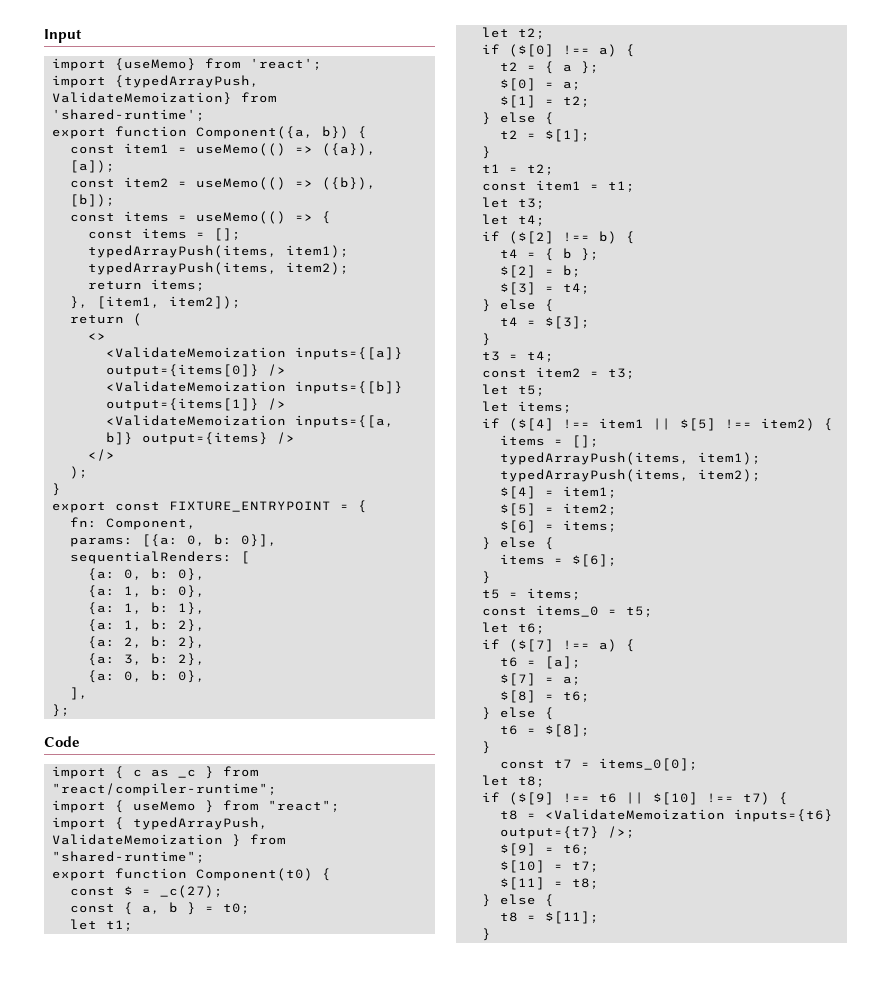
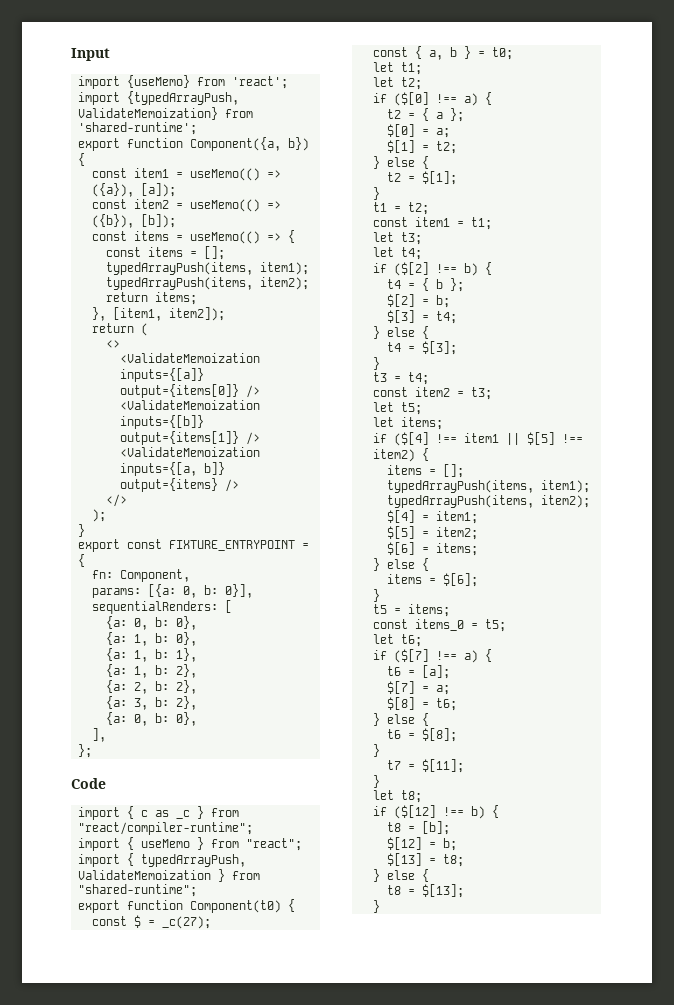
[499,760,545,769] const -> (380, 750) none
[598,758,698,771] items_0[0]; -> [421,759,464,773] [372,775,380,788] $[11]; // }
[508,792,788,805] [499,809,833,822] [499,826,635,839] [499,843,590,856] [499,860,599,873] [499,877,545,890] ($[9] !== t6 || $[10] !== t7) { // t8 = <ValidateMemoization inputs={t6} output={t7} />; // $[9] = t6; // $[10] = t7; // $[11] -> [393,805,499,819] [386,821,450,835] [386,837,457,851] [386,853,422,866] ($[12] !== b) { // t8 = [b]; // $[12] = b; // $[13]
[544,911,599,924] $[11]; -> [421,884,464,898] $[13];

